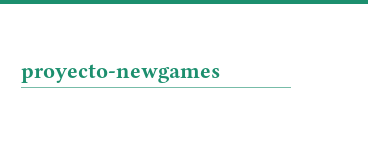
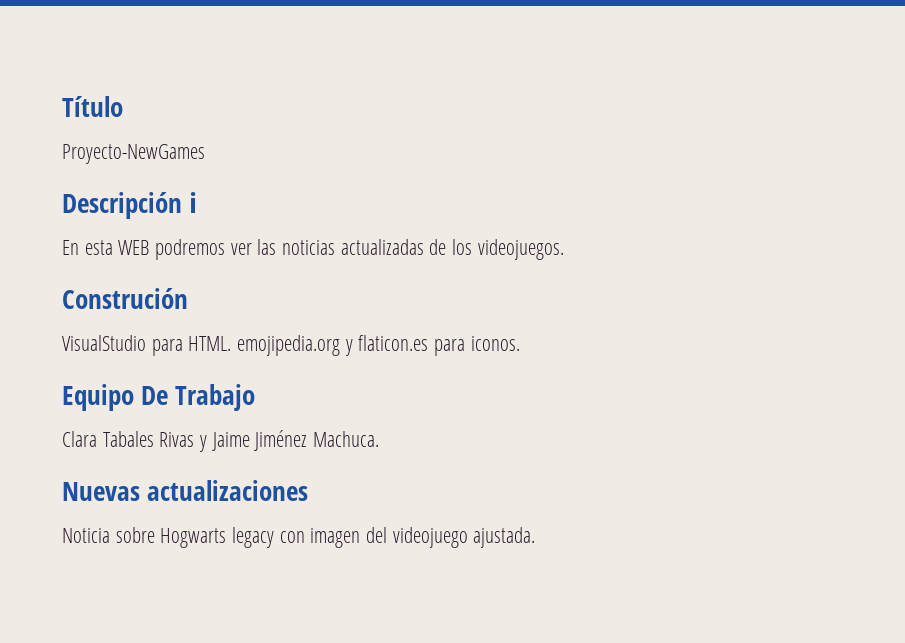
[21,64,220,83] proyecto-newgames -> [62,96,123,117] [62,144,205,164] [62,192,198,219] [62,239,564,260] [62,288,188,309] [62,335,520,356] [62,384,256,411] [62,430,380,452] [62,480,309,501] [62,527,536,548] Título // Proyecto-NewGames // Descripción ℹ // En esta WEB podremos ver las noticias actualizadas de los videojuegos. // Construción // VisualStudio para HTML. emojipedia.org y flaticon.es para iconos. // Equipo De Trabajo // Clara Tabales Rivas y Jaime Jiménez Machuca. // Nuevas actualizaciones // Noticia sobre Hogwarts legacy con imagen del videojuego ajustada.

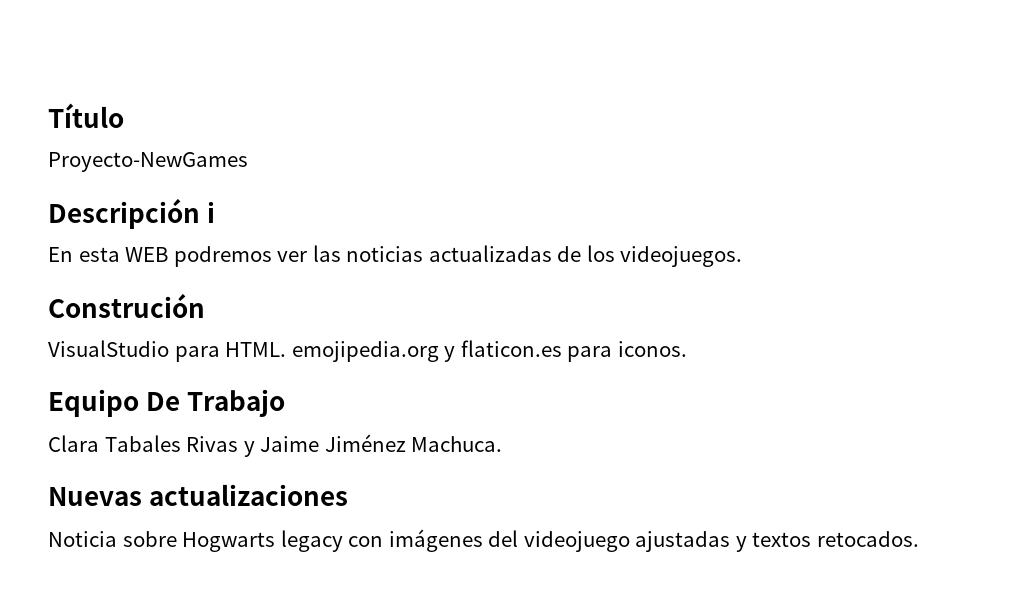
[310,528,361,548] imagen -> [388,529,483,552] imágenes
[473,527,536,548] ajustada. -> [635,531,919,552] ajustadas y textos retocados.

